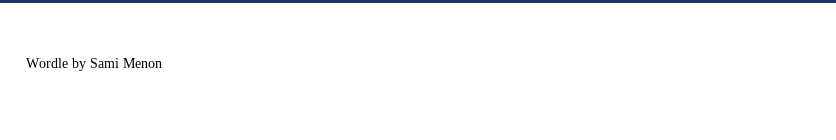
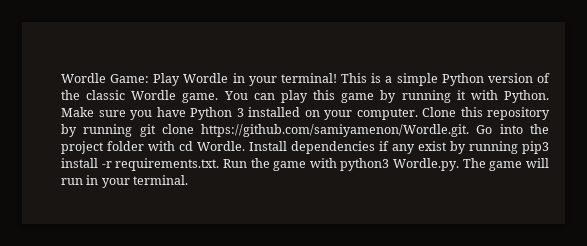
[26,58,162,71] Wordle by Sami Menon -> [61,73,550,86] [61,90,549,103] [61,107,550,120] [61,124,549,137] [61,141,549,154] [61,158,549,171] [61,175,189,188] Wordle Game: Play Wordle in your terminal! This is a simple Python version of the classic Wordle game. You can play this game by running it with Python. Make sure you have Python 3 installed on your computer. Clone this repository by running git clone https://github.com/samiyamenon/Wordle.git. Go into the project folder with cd Wordle. Install dependencies if any exist by running pip3 install -r requirements.txt. Run the game with python3 Wordle.py. The game will run in your terminal.

